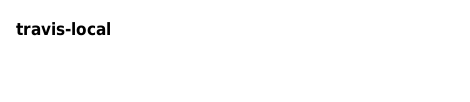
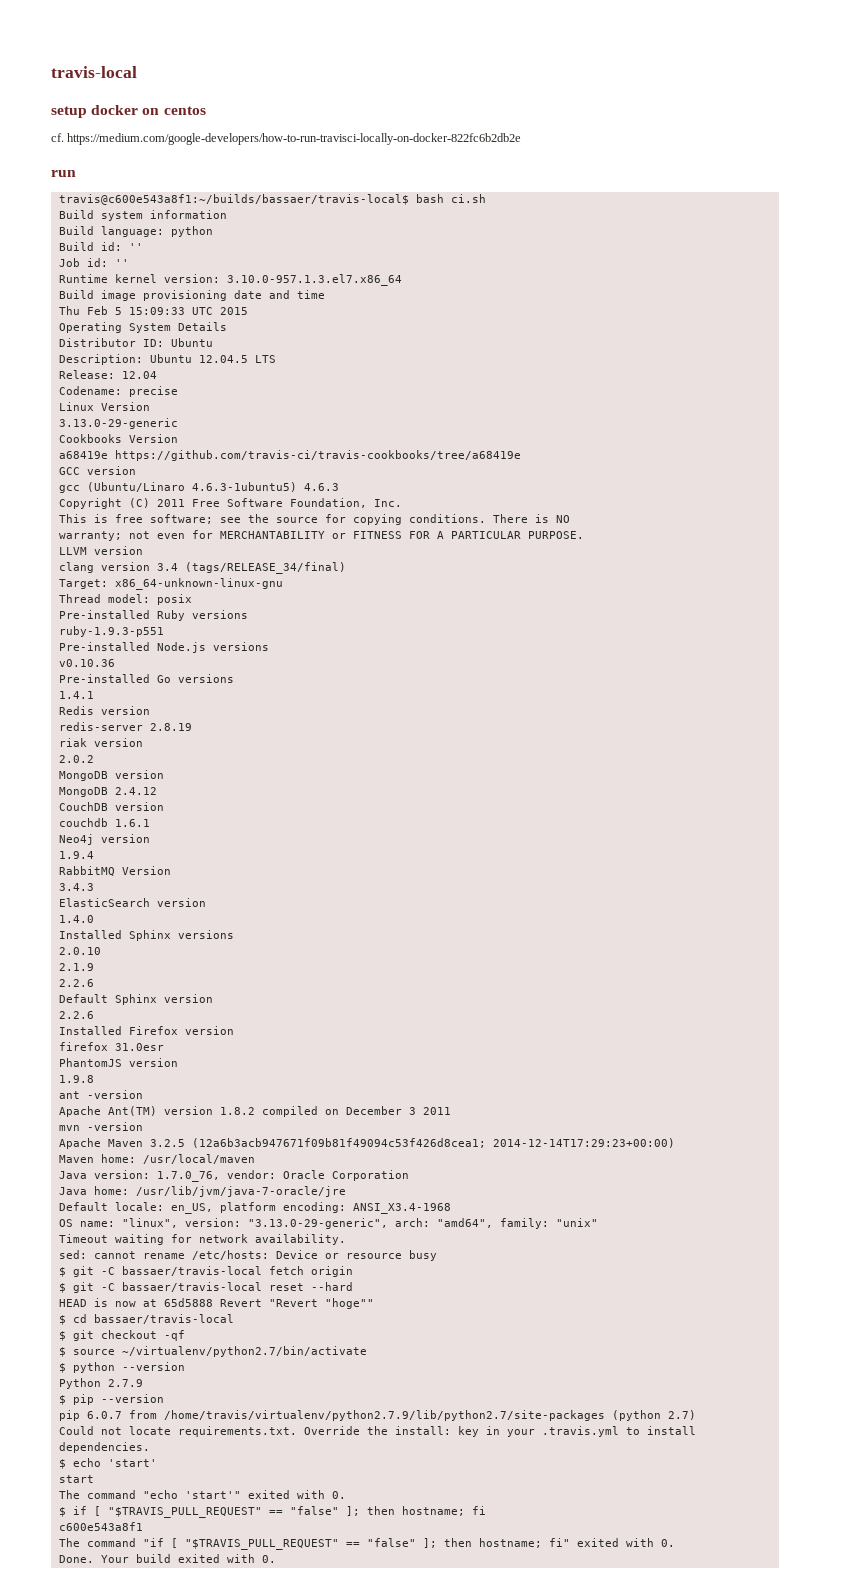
(111, 29) none -> [51,105,206,118] [51,133,522,145] [51,170,76,177] [58,194,486,205] [58,210,227,221] [58,226,213,237] [58,242,143,251] [58,258,129,267] [58,274,402,286] [58,290,325,301] [58,306,248,315] [58,322,227,333] [58,338,213,347] [58,354,276,365] [58,370,157,379] [58,386,178,397] [58,402,150,411] [58,418,178,429] [58,434,178,443] [58,450,521,461] [58,466,136,475] [58,482,339,493] [58,498,402,509] [58,514,570,525] [58,530,584,541] [58,546,143,555] [58,562,346,574] [58,578,283,590] [58,594,192,605] [58,610,248,621] [58,626,164,637] [58,642,269,653] [58,659,115,667] [58,674,234,683] [58,691,94,699] [58,706,150,715] [58,722,192,731] [58,738,143,747] [58,755,94,763] [58,770,164,781] [58,787,157,797] [58,802,164,811] [58,818,150,827] [58,834,150,845] [58,851,94,859] [58,866,171,876] [58,883,94,891] [58,898,206,907] [58,915,94,923] [58,930,234,941] [58,947,101,955] [58,963,94,971] [58,979,94,987] [58,994,213,1005] [58,1011,94,1019] [58,1026,234,1035] [58,1042,164,1051] [58,1058,178,1067] [58,1075,94,1083] [58,1090,143,1099] [58,1106,451,1117] [58,1122,143,1131] [58,1138,675,1149] [58,1154,255,1164] [58,1170,409,1182] [58,1186,346,1197] [58,1202,451,1214] [58,1218,598,1229] [58,1234,346,1245] [58,1250,437,1261] [58,1266,353,1277] [58,1282,353,1293] [58,1298,374,1309] [58,1314,234,1325] [58,1330,185,1341] [58,1346,367,1357] [58,1362,185,1373] [58,1378,143,1389] [58,1394,164,1405] [58,1410,696,1421] [58,1426,696,1437] [58,1442,150,1453] [58,1458,157,1469] [58,1475,94,1483] [58,1490,346,1499] [58,1506,486,1518] [58,1522,143,1531] [58,1538,675,1550] [58,1554,276,1563] // setup docker on centos // cf. https://medium.com/google-developers/how-to-run-travisci-locally-on-docker-822fc6b2db2e // run // travis@c600e543a8f1:~/builds/bassaer/travis-local$ bash ci.sh // Build system information // Build language: python // Build id: '' // Job id: '' // Runtime kernel version: 3.10.0-957.1.3.el7.x86_64 // Build image provisioning date and time // Thu Feb 5 15:09:33 UTC 2015 // Operating System Details // Distributor ID: Ubuntu // Description: Ubuntu 12.04.5 LTS // Release: 12.04 // Codename: precise // Linux Version // 3.13.0-29-generic // Cookbooks Version // a68419e https://github.com/travis-ci/travis-cookbooks/tree/a68419e // GCC version // gcc (Ubuntu/Linaro 4.6.3-1ubuntu5) 4.6.3 // Copyright (C) 2011 Free Software Foundation, Inc. // This is free software; see the source for copying conditions. There is NO // warranty; not even for MERCHANTABILITY or FITNESS FOR A PARTICULAR PURPOSE. // LLVM version // clang version 3.4 (tags/RELEASE_34/final) // Target: x86_64-unknown-linux-gnu // Thread model: posix // Pre-installed Ruby versions // ruby-1.9.3-p551 // Pre-installed Node.js versions // v0.10.36 // Pre-installed Go versions // 1.4.1 // Redis version // redis-server 2.8.19 // riak version // 2.0.2 // MongoDB version // MongoDB 2.4.12 // CouchDB version // couchdb 1.6.1 // Neo4j version // 1.9.4 // RabbitMQ Version // 3.4.3 // ElasticSearch version // 1.4.0 // Installed Sphinx versions // 2.0.10 // 2.1.9 // 2.2.6 // Default Sphinx version // 2.2.6 // Installed Firefox version // firefox 31.0esr // PhantomJS version // 1.9.8 // ant -version // Apache Ant(TM) version 1.8.2 compiled on December 3 2011 // mvn -version // Apache Maven 3.2.5 (12a6b3acb947671f09b81f49094c53f426d8cea1; 2014-12-14T17:29:23+00:00) // Maven home: /usr/local/maven // Java version: 1.7.0_76, vendor: Oracle Corporation // Java home: /usr/lib/jvm/java-7-oracle/jre // Default locale: en_US, platform encoding: ANSI_X3.4-1968 // OS name: "linux", version: "3.13.0-29-generic", arch: "amd64", family: "unix" // Timeout waiting for network availability. // sed: cannot rename /etc/hosts: Device or resource busy // $ git -C bassaer/travis-local fetch origin // $ git -C bassaer/travis-local reset --hard // HEAD is now at 65d5888 Revert "Revert "hoge"" // $ cd bassaer/travis-local // $ git checkout -qf // $ source ~/virtualenv/python2.7/bin/activate // $ python --version // Python 2.7.9 // $ pip --version // pip 6.0.7 from /home/travis/virtualenv/python2.7.9/lib/python2.7/site-packages (python 2.7) // Could not locate requirements.txt. Override the install: key in your .travis.yml to install dependencies. // $ echo 'start' // start // The command "echo 'start'" exited with 0. // $ if [ "$TRAVIS_PULL_REQUEST" == "false" ]; then hostname; fi // c600e543a8f1 // The command "if [ "$TRAVIS_PULL_REQUEST" == "false" ]; then hostname; fi" exited with 0. // Done. Your build exited with 0.

